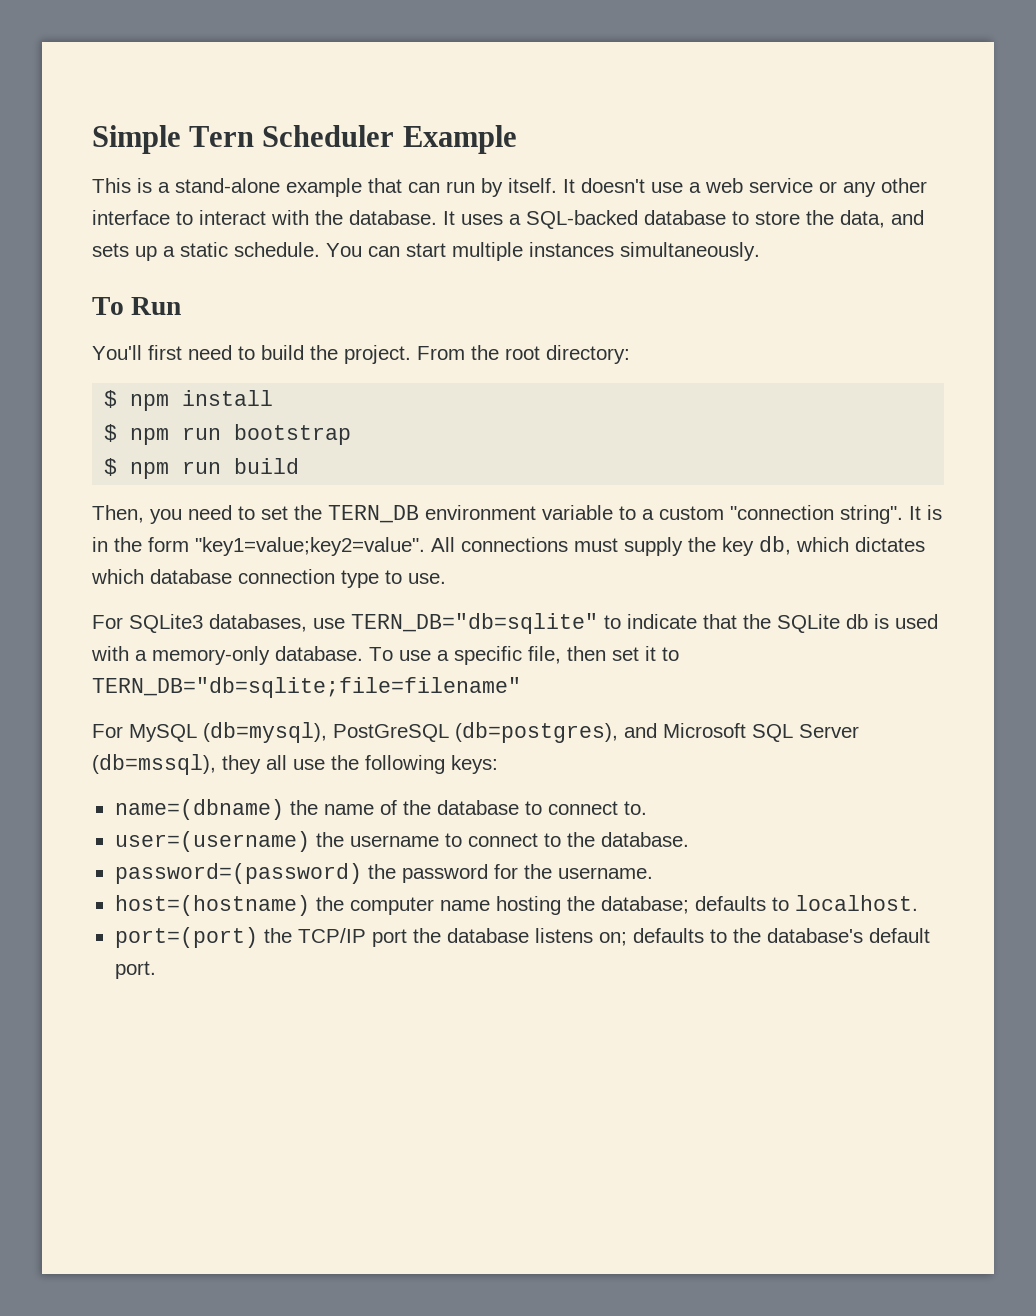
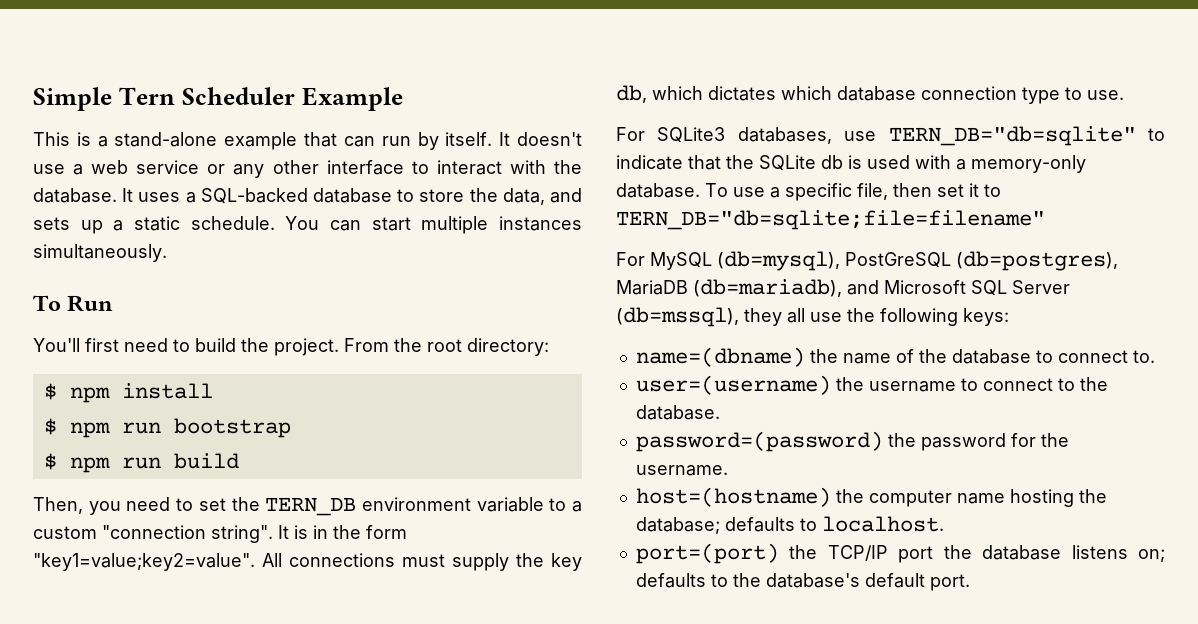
(618, 732) none -> [616,279,842,297] MariaDB (db=mariadb),

